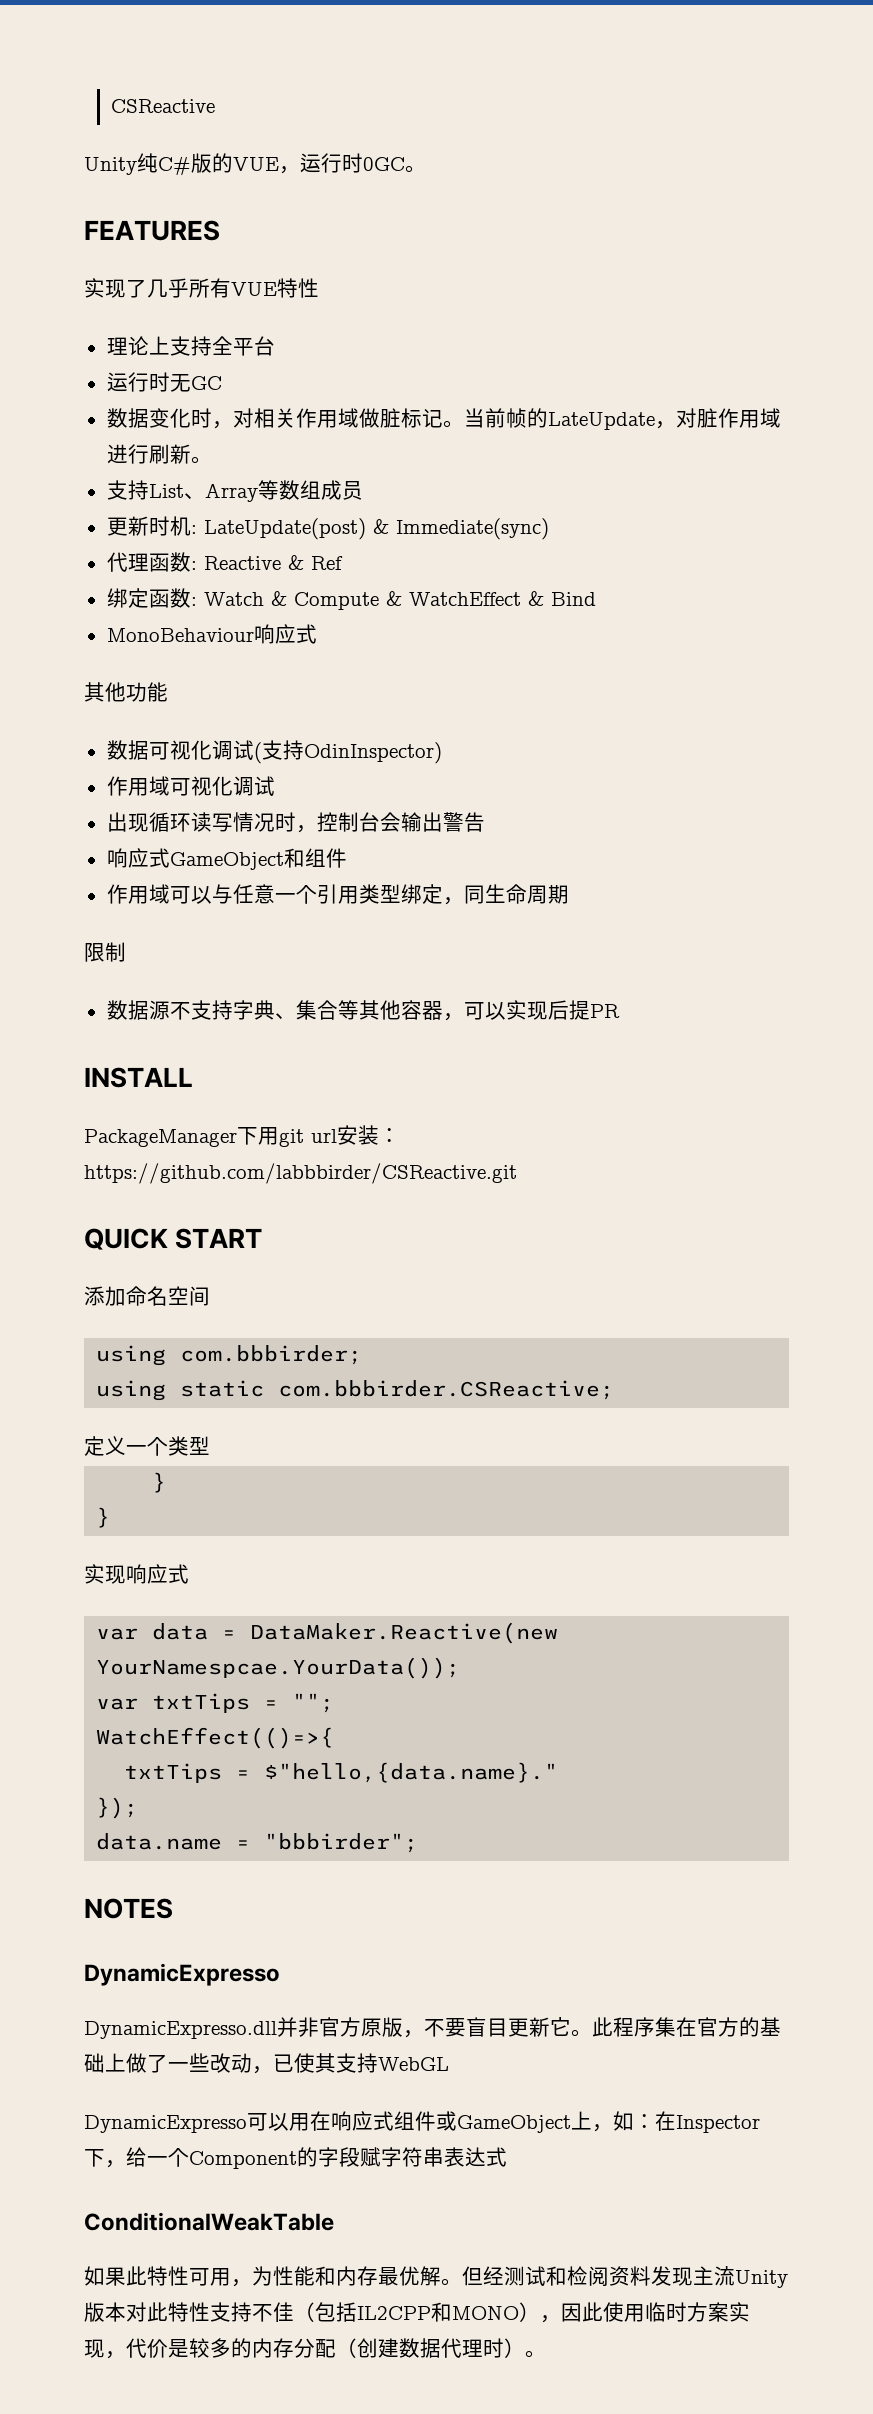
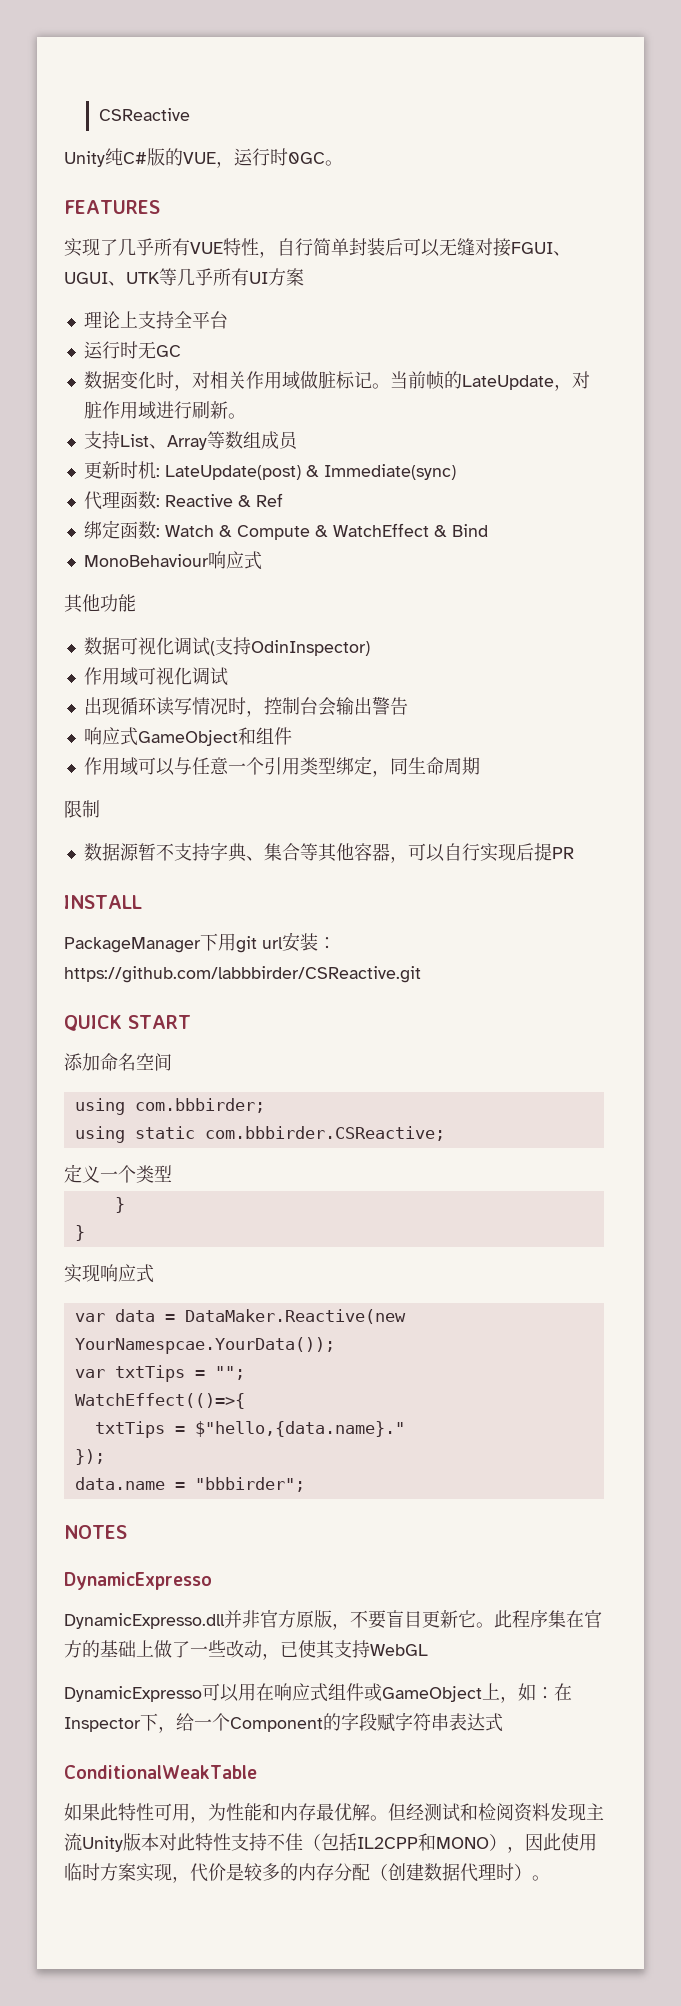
(319, 288) none -> [259,238,571,258] [64,268,304,286] ，自行简单封装后可以无缝对接FGUI、UGUI、UTK等几乎所有UI方案
(170, 1010) none -> [137,843,156,861] 暂
(506, 1011) none -> [443,843,480,861] 自行

